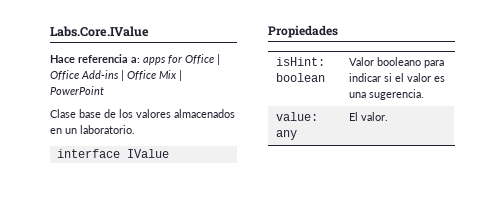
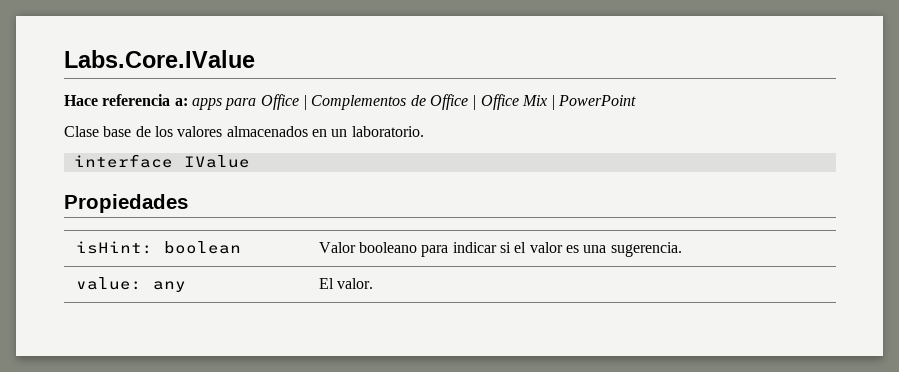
[168,54,220,65] [50,70,119,80] for Office | Office Add-ins -> [225,94,468,110] para Office | Complementos de Office

